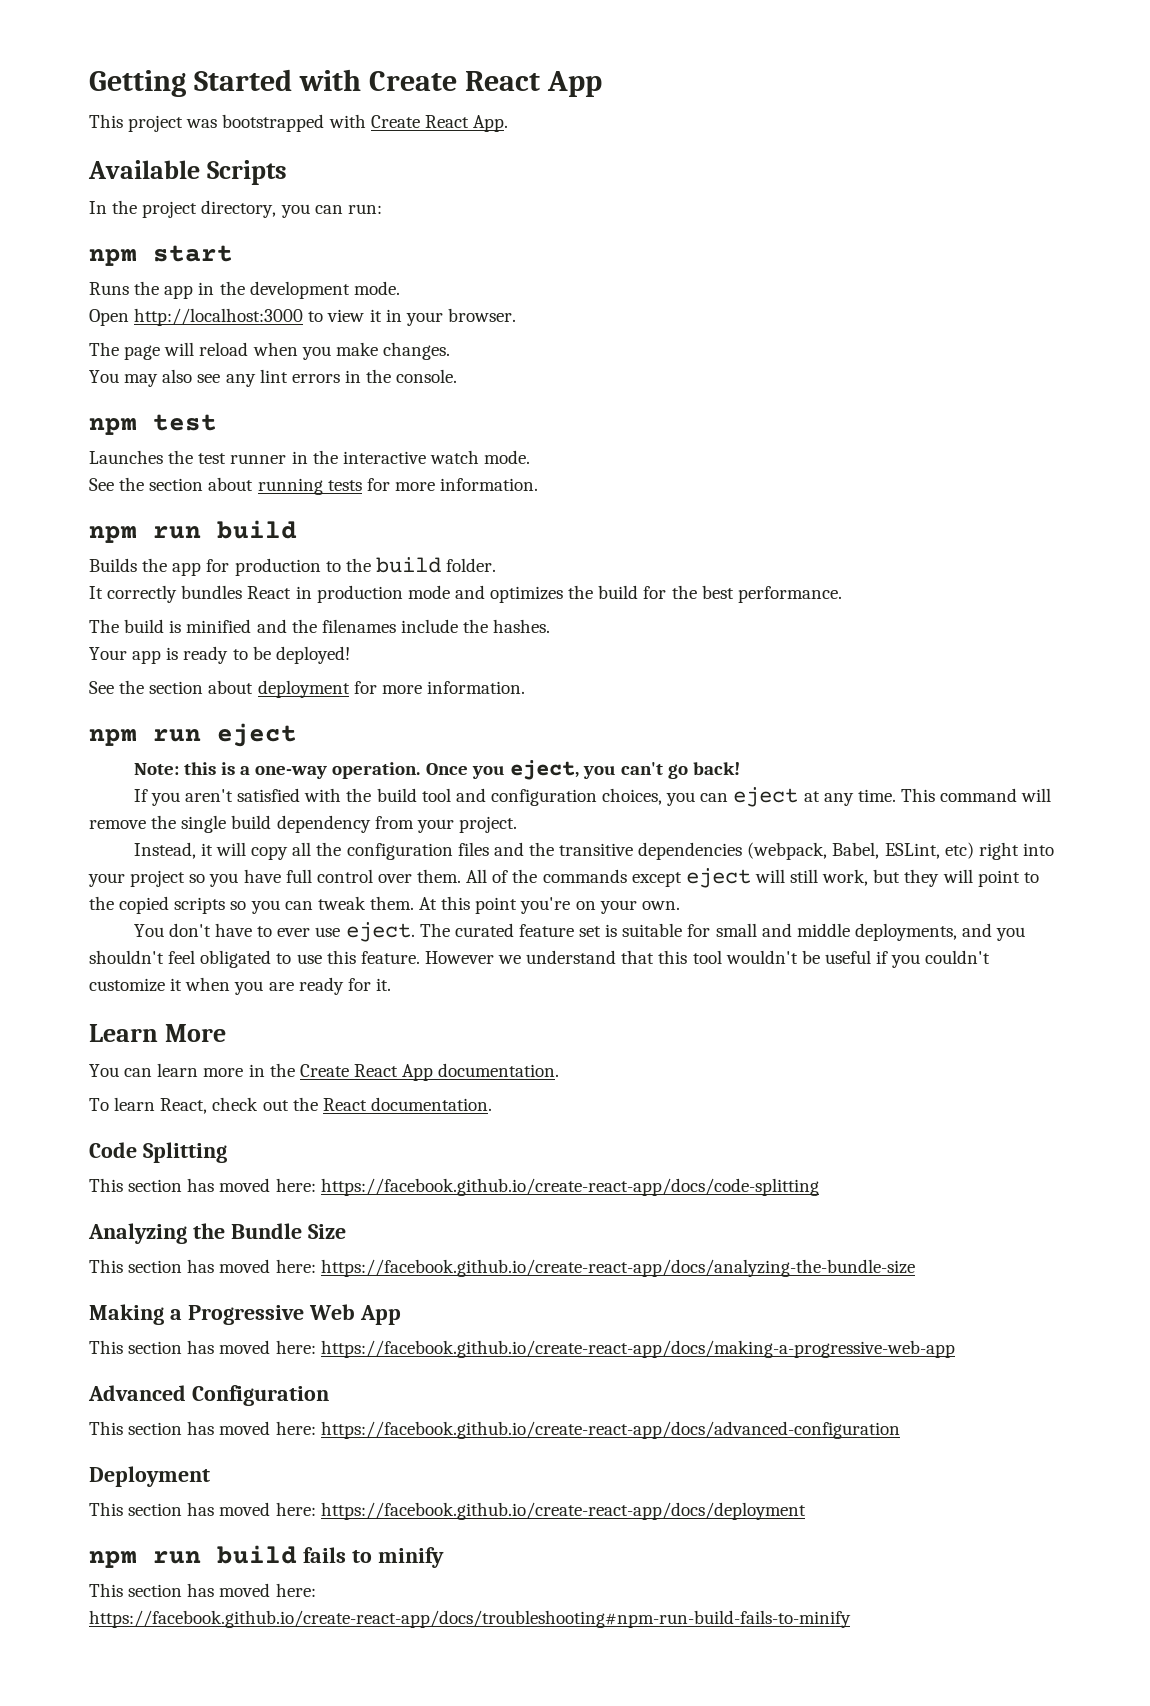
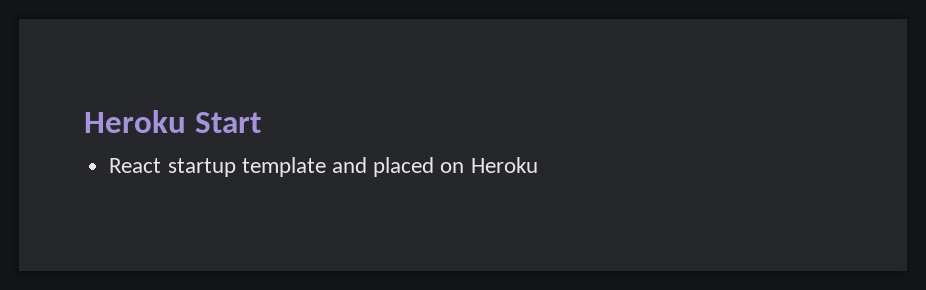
[89,69,602,97] [89,114,508,132] [88,160,287,185] [89,200,382,218] [89,245,233,266] [89,281,400,299] [89,308,516,326] [89,342,450,360] [89,369,458,387] [89,414,217,435] [89,450,531,464] [89,477,539,495] [89,520,297,543] [89,557,497,576] [89,585,842,603] [89,619,551,633] [89,646,350,664] [89,680,525,698] [89,723,297,747] [133,760,741,780] [133,787,1052,807] [89,815,517,833] [133,842,1054,860] [88,868,1039,888] [89,896,680,914] [133,922,1026,942] [89,950,991,968] [89,977,391,995] [89,1024,226,1042] [89,1063,560,1081] [89,1097,492,1114] [89,1142,227,1163] [89,1178,819,1196] [88,1223,346,1244] [89,1259,915,1277] [89,1304,401,1325] [89,1340,955,1358] [88,1385,329,1406] [89,1421,900,1439] [89,1466,210,1487] [89,1502,806,1520] [89,1545,444,1568] [89,1583,316,1597] [89,1610,851,1628] Getting Started with Create React App // This project was bootstrapped with Create React App. // Available Scripts // In the project directory, you can run: // npm start // Runs the app in the development mode. // Open http://localhost:3000 to view it in your browser. // The page will reload when you make changes. // You may also see any lint errors in the console. // npm test // Launches the test runner in the interactive watch mode. // See the section about running tests for more information. // npm run build // Builds the app for production to the build folder. // It correctly bundles React in production mode and optimizes the build for the best performance. // The build is minified and the filenames include the hashes. // Your app is ready to be deployed! // See the section about deployment for more information. // npm run eject // Note: this is a one-way operation. Once you eject, you can't go back! // If you aren't satisfied with the build tool and configuration choices, you can eject at any time. This command will remove the single build dependency from your project. // Instead, it will copy all the configuration files and the transitive dependencies (webpack, Babel, ESLint, etc) right into your project so you have full control over them. All of the commands except eject will still work, but they will point to the copied scripts so you can tweak them. At this point you're on your own. // You don't have to ever use eject. The curated feature set is suitable for small and middle deployments, and you shouldn't feel obligated to use this feature. However we understand that this tool wouldn't be useful if you couldn't customize it when you are ready for it. // Learn More // You can learn more in the Create React App documentation. // To learn React, check out the React documentation. // Code Splitting // This section has moved here: https://facebook.github.io/create-react-app/docs/code-splitting // Analyzing the Bundle Size // This section has moved here: https://facebook.github.io/create-react-app/docs/analyzing-the-bundle-size // Making a Progressive Web App // This section has moved here: https://facebook.github.io/create-react-app/docs/making-a-progressive-web-app // Advanced Configuration // This section has moved here: https://facebook.github.io/create-react-app/docs/advanced-configuration // Deployment // This section has moved here: https://facebook.github.io/create-react-app/docs/deployment // npm run build fails to minify // This section has moved here: https://facebook.github.io/create-react-app/docs/troubleshooting#npm-run-build-fails-to-minify -> [84,110,261,133] [109,157,538,177] Heroku Start // React startup template and placed on Heroku

